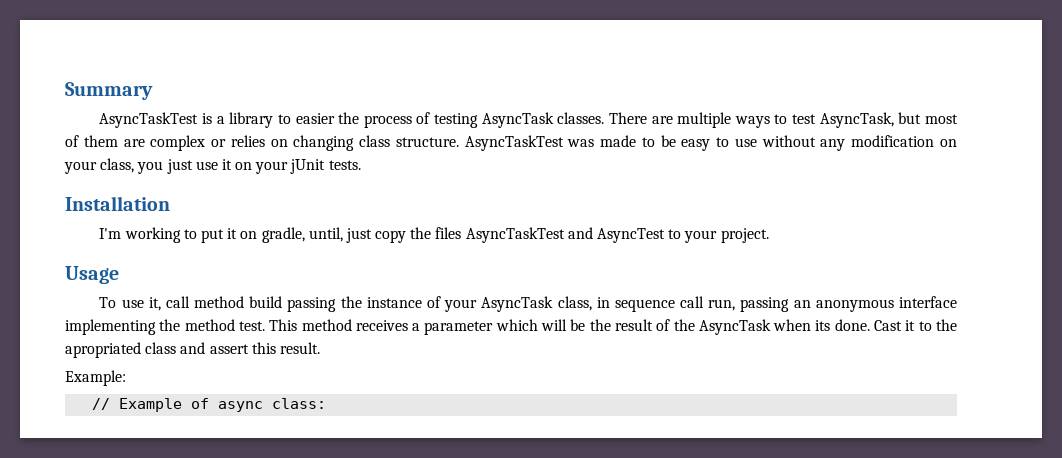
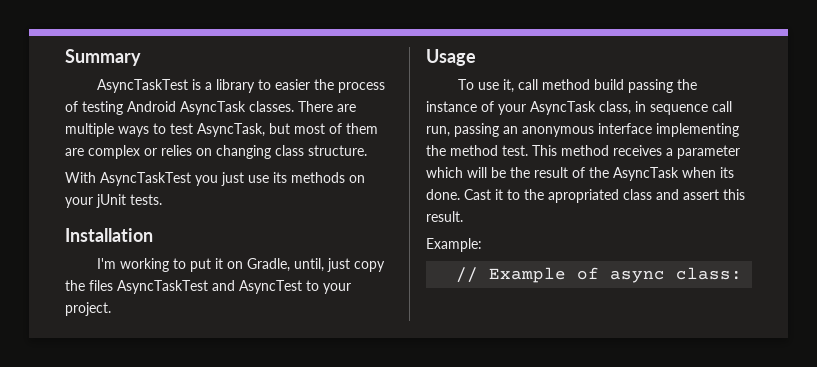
(479, 120) none -> [127,101,176,112] Android
[464,135,958,151] [64,158,135,174] AsyncTaskTest was made to be easy to use without any modification on your class, -> [65,172,191,186] // With AsyncTaskTest
[221,159,232,170] it -> [273,172,345,183] its methods
[261,227,305,243] gradle, -> [247,258,291,272] Gradle,

